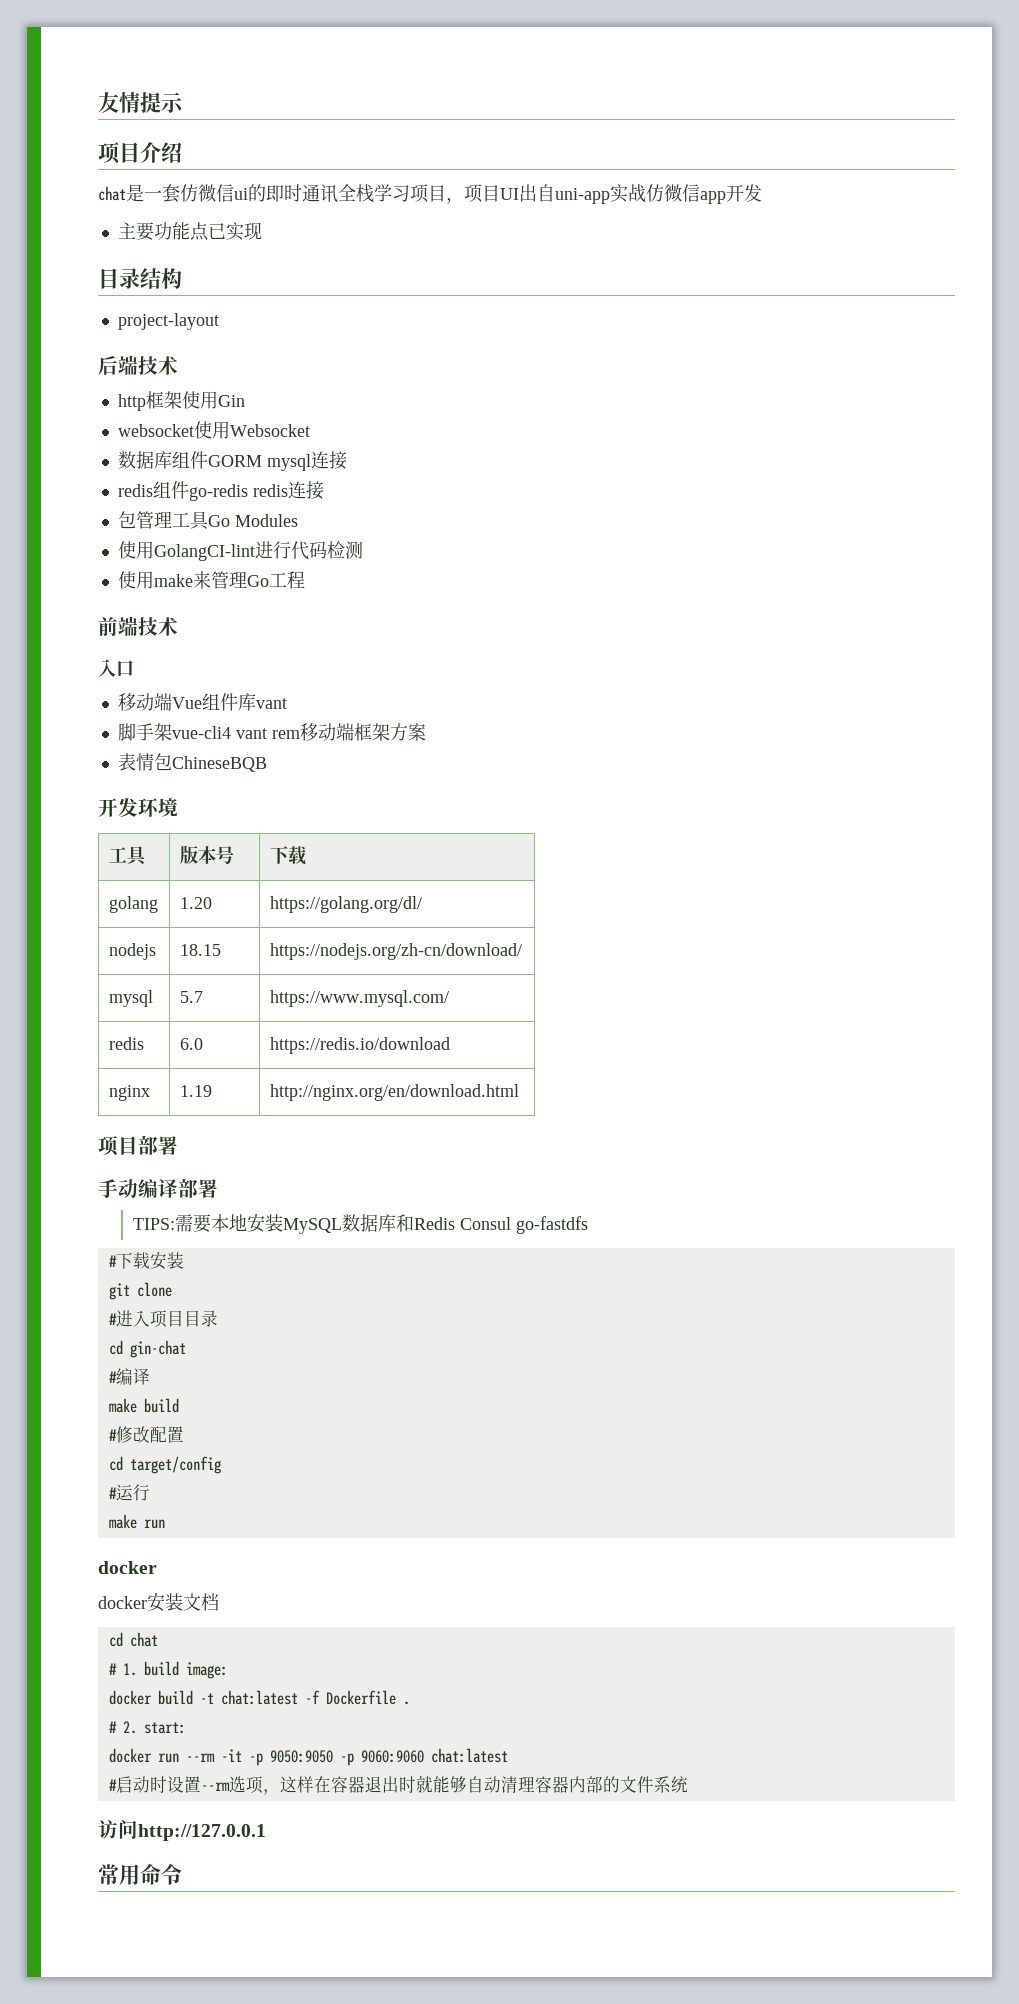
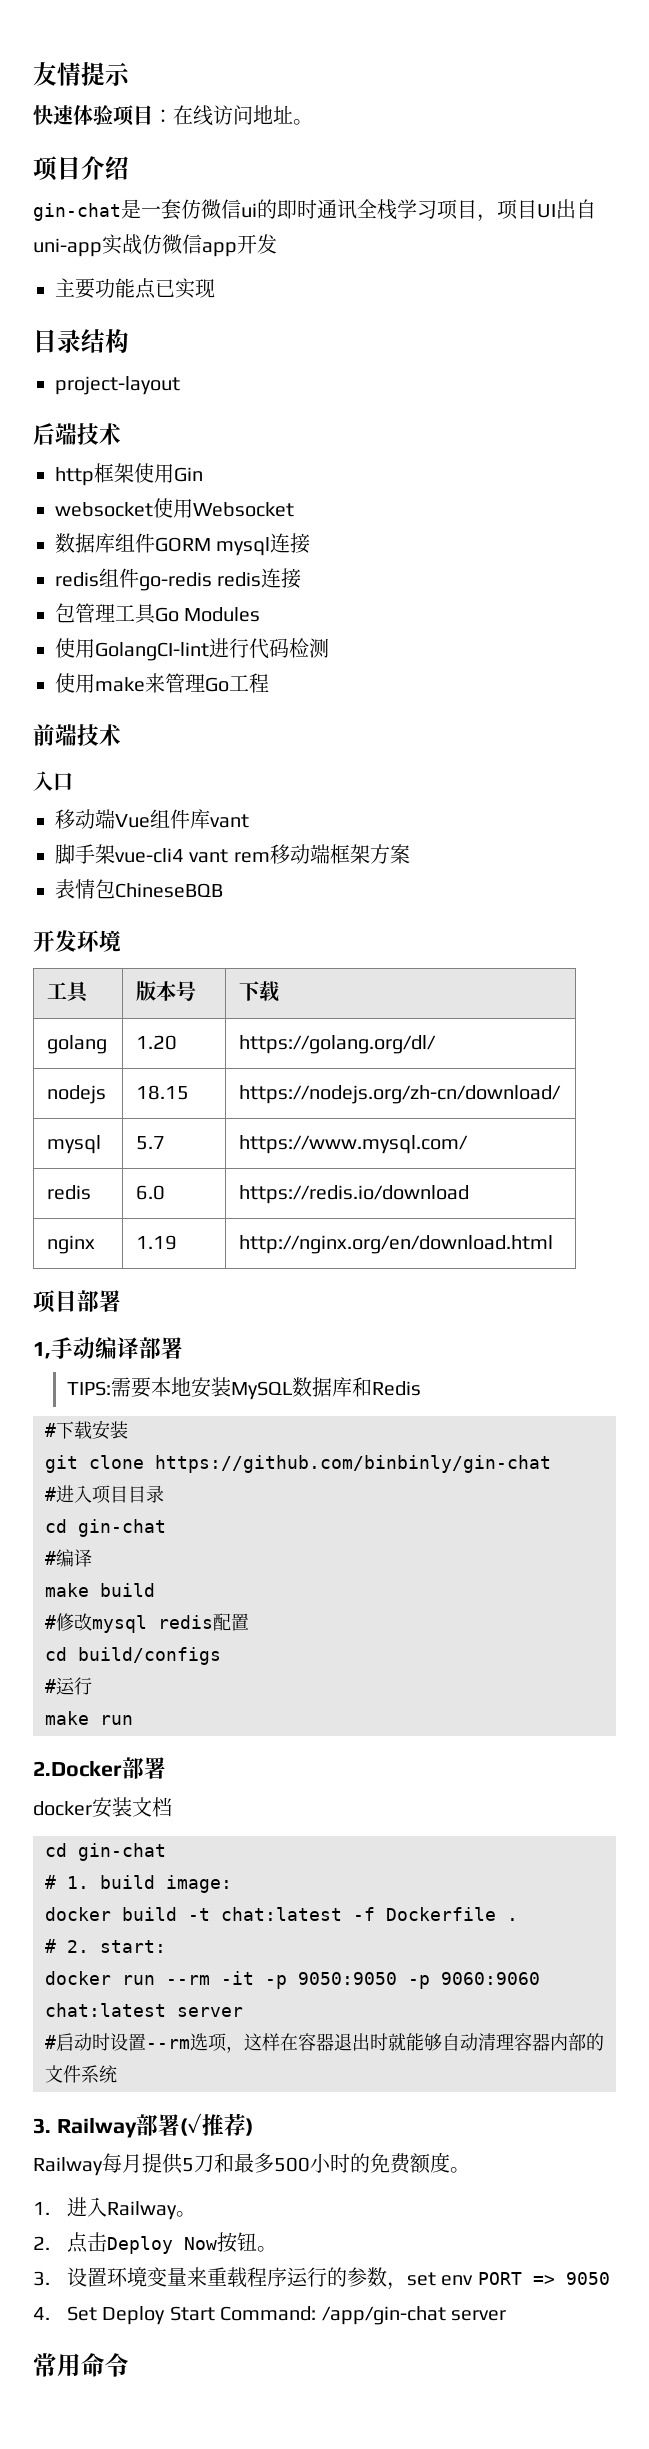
(184, 102) none -> [33,105,313,126] // 快速体验项目：在线访问地址。
[98,186,126,201] chat -> [33,203,121,221] gin-chat
(178, 1145) none -> [33,1342,51,1359] 1,
[460,1216,589,1234] Consul go-fastdfs -> (422, 1388) none
(172, 1289) none -> [155,1455,551,1473] https://github.com/binbinly/gin-chat
(150, 1434) none -> [92,1615,213,1633] mysql redis
[129,1456,221,1474] target/config -> [78,1647,221,1665] build/configs
[98,1561,157,1574] docker -> [33,1757,166,1779] 2.Docker部署
[129,1632,158,1647] chat -> [78,1843,166,1861] gin-chat
(508, 1755) none -> [177,2007,243,2017] server
[98,1820,266,1841] 访问http://127.0.0.1 -> [33,2113,253,2138] [33,2152,470,2176] [33,2197,197,2220] [33,2232,278,2254] [33,2267,610,2290] [33,2306,507,2325] 3. Railway部署(✓推荐) // Railway每月提供5刀和最多500小时的免费额度。 // 1.进入Railway。 // 2.点击Deploy Now按钮。 // 3.设置环境变量来重载程序运行的参数，set env PORT => 9050 // 4. Set Deploy Start Command: /app/gin-chat server

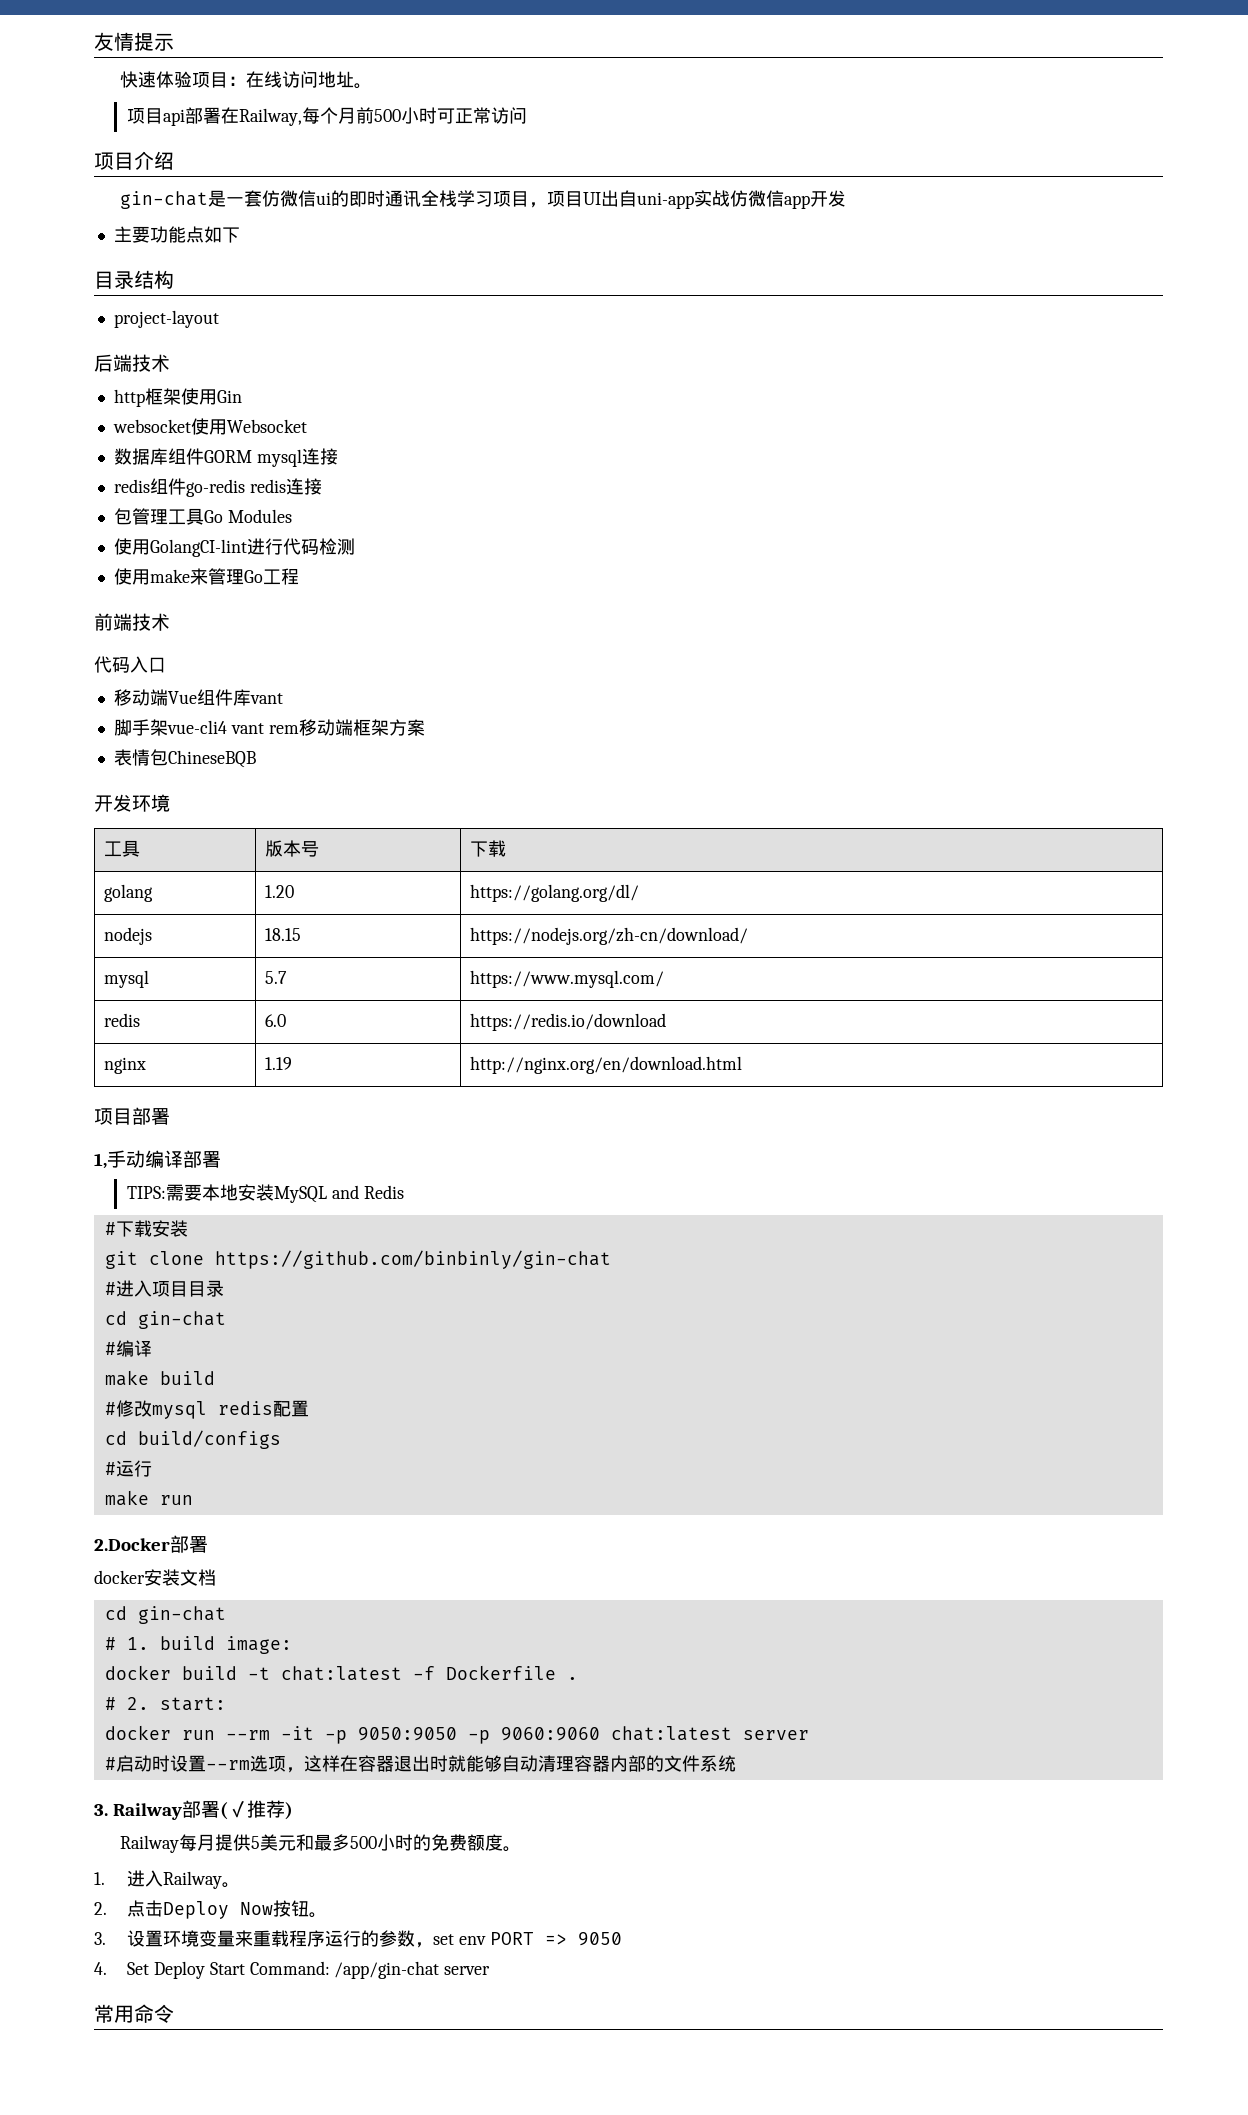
(313, 122) none -> [127,107,528,126] // 项目api部署在Railway,每个月前500小时可正常访问
[155,278,215,299] 已实现 -> [203,226,240,243] 如下
(121, 735) none -> [94,656,130,673] 代码
[292,1377,373,1397] 数据库和 -> [331,1185,359,1199] and
[194,2155,214,2173] 刀 -> [260,1834,297,1851] 美元

